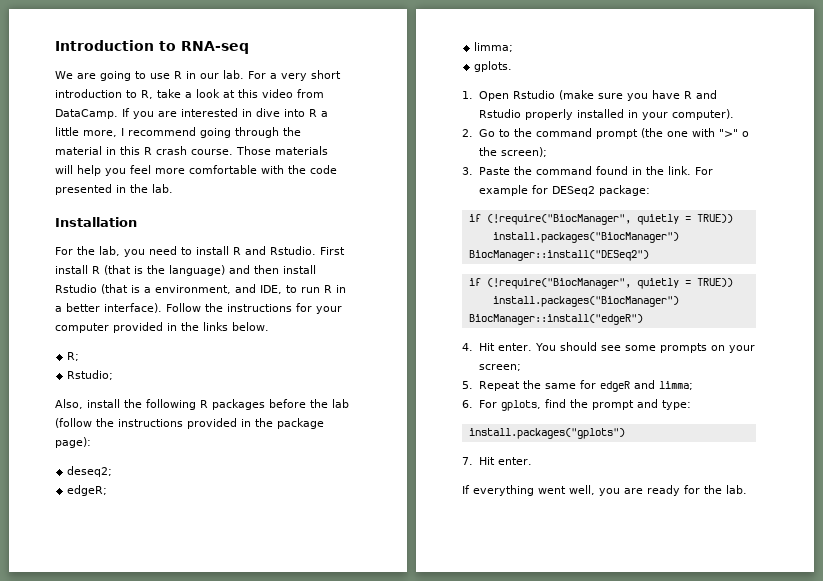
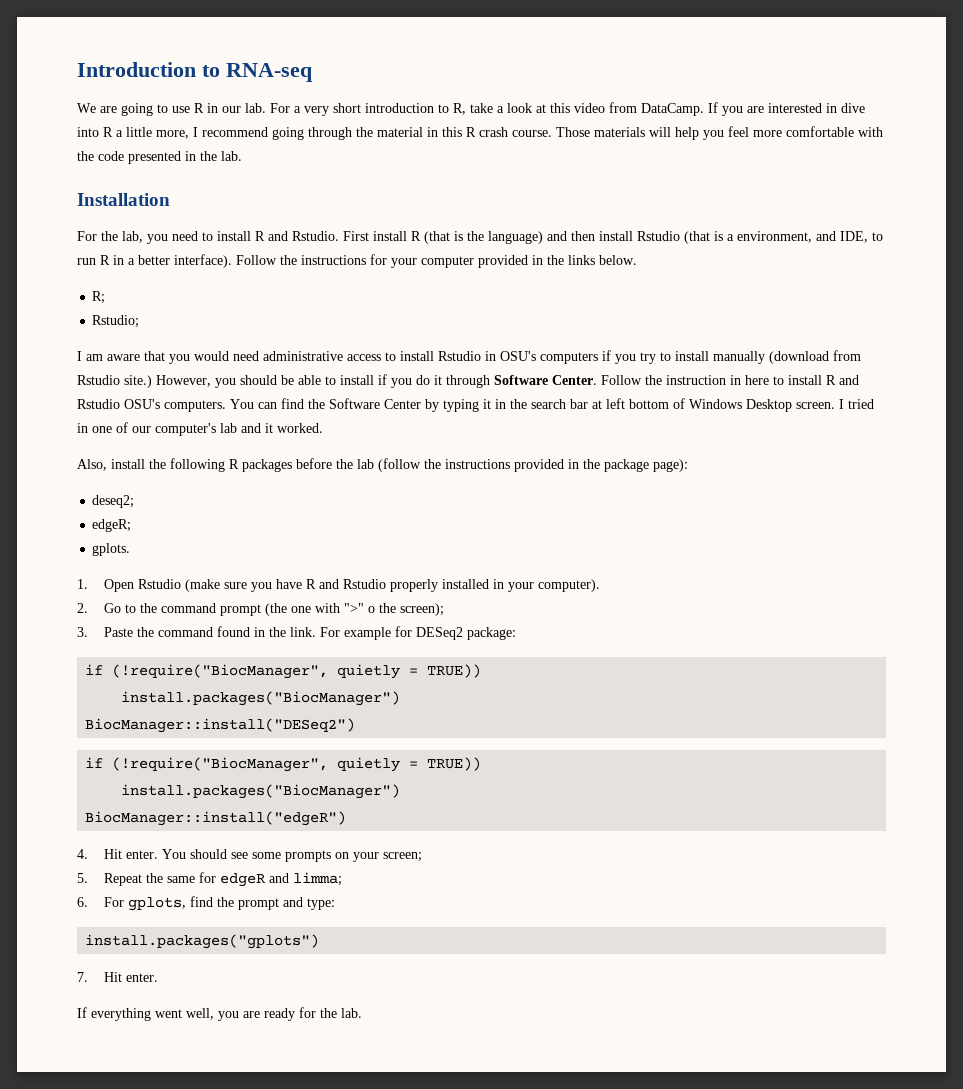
(114, 375) none -> [77,350,861,364] [77,374,859,388] [77,398,874,412] [77,422,323,436] // I am aware that you would need administrative access to install Rstudio in OSU's computers if you try to install manually (download from Rstudio site.) However, you should be able to install if you do it through Software Center. Follow the instruction in here to install R and Rstudio OSU's computers. You can find the Software Center by typing it in the search bar at left bottom of Windows Desktop screen. I tried in one of our computer's lab and it worked.
[474,42,514,52] // limma; -> (132, 525) none

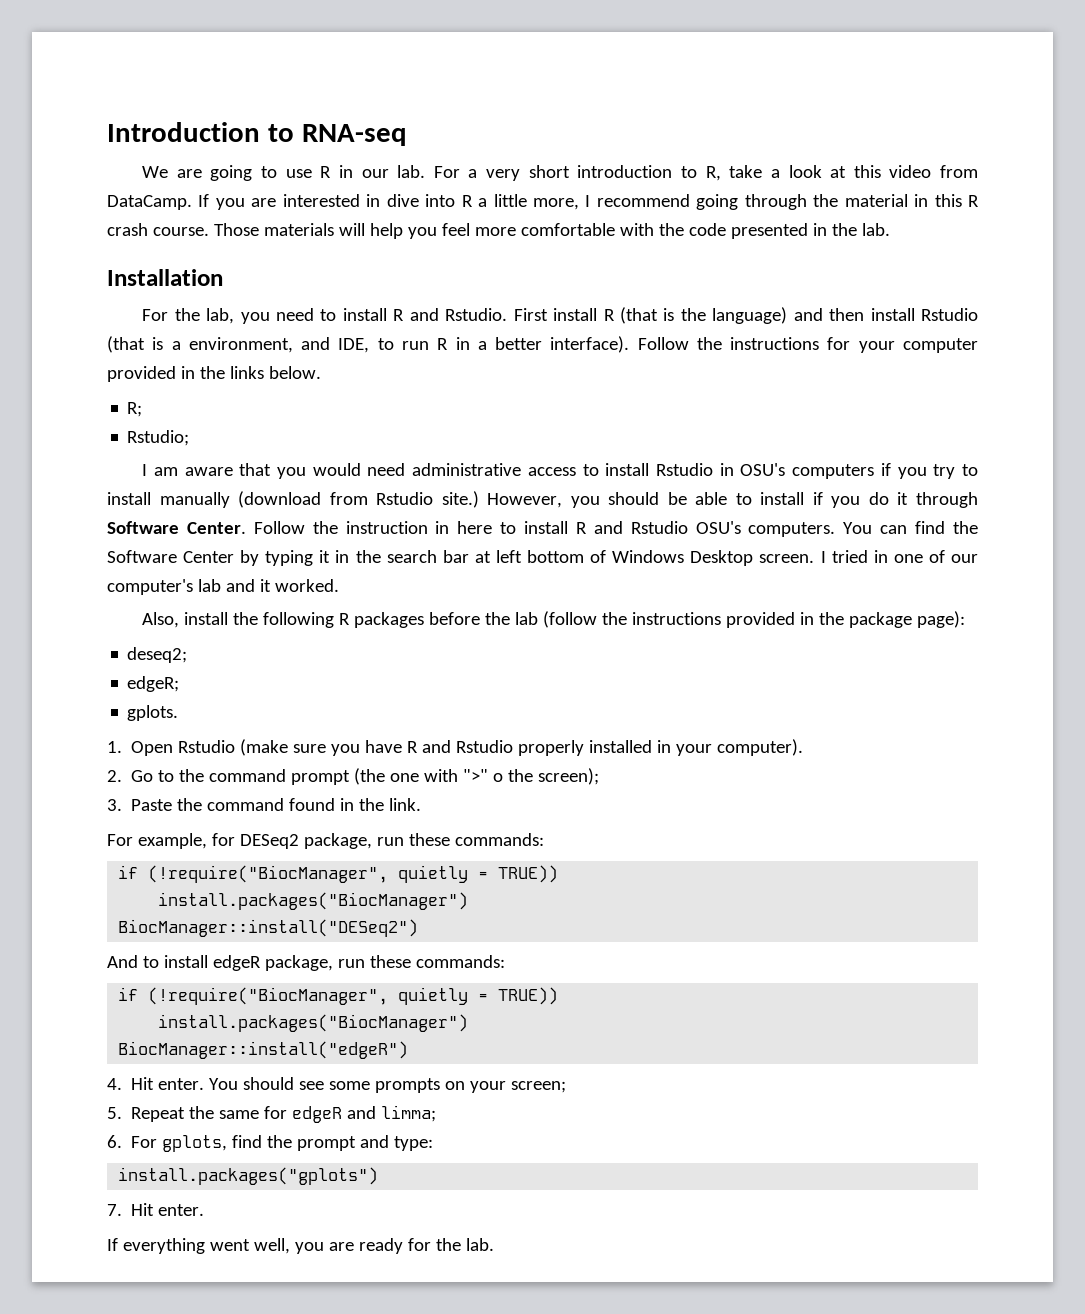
[319,626,516,640] For example for DESeq2 package: -> [107,833,544,849] // For example, for DESeq2 package, run these commands:
(356, 725) none -> [107,955,505,971] // And to install edgeR package, run these commands:

